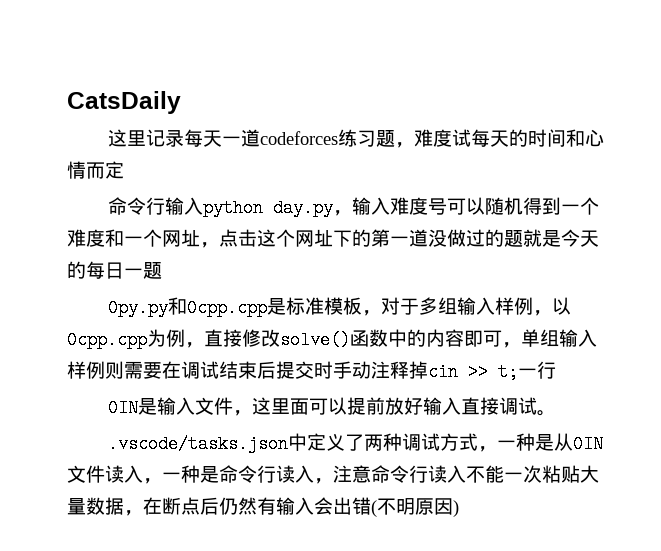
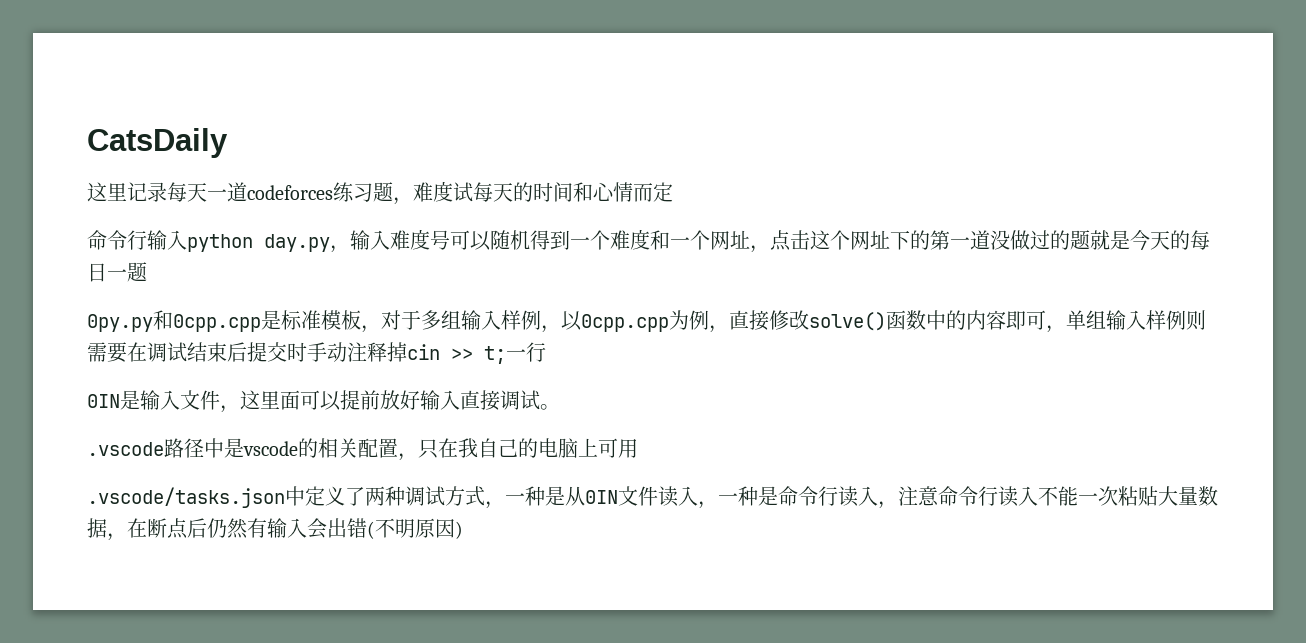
(556, 413) none -> [87,438,638,461] // .vscode路径中是vscode的相关配置，只在我自己的电脑上可用

